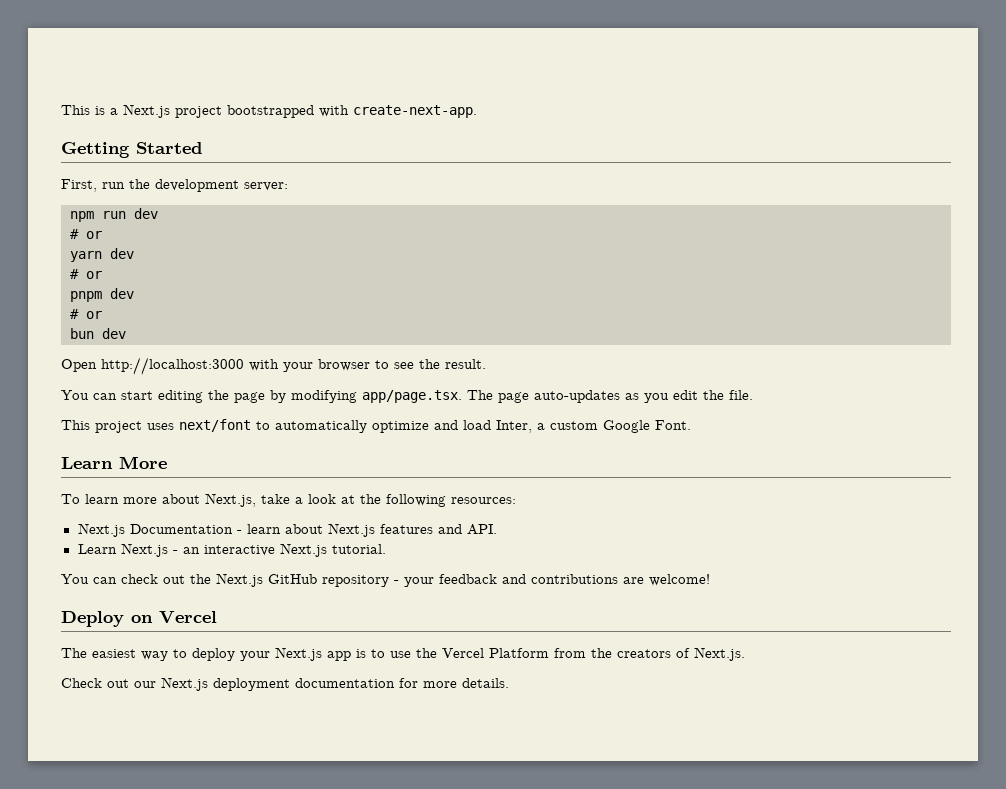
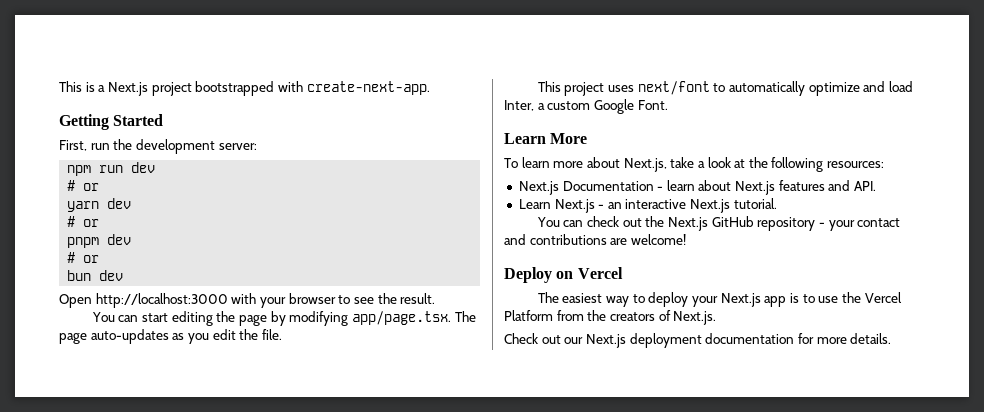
[439,574,497,584] feedback -> [857,218,901,227] contact

